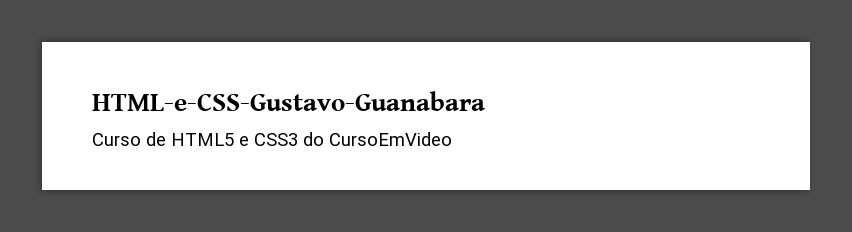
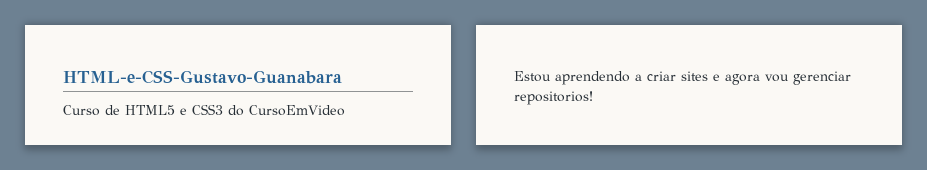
(452, 139) none -> [514,71,851,85] [514,91,593,105] // Estou aprendendo a criar sites e agora vou gerenciar repositorios!

